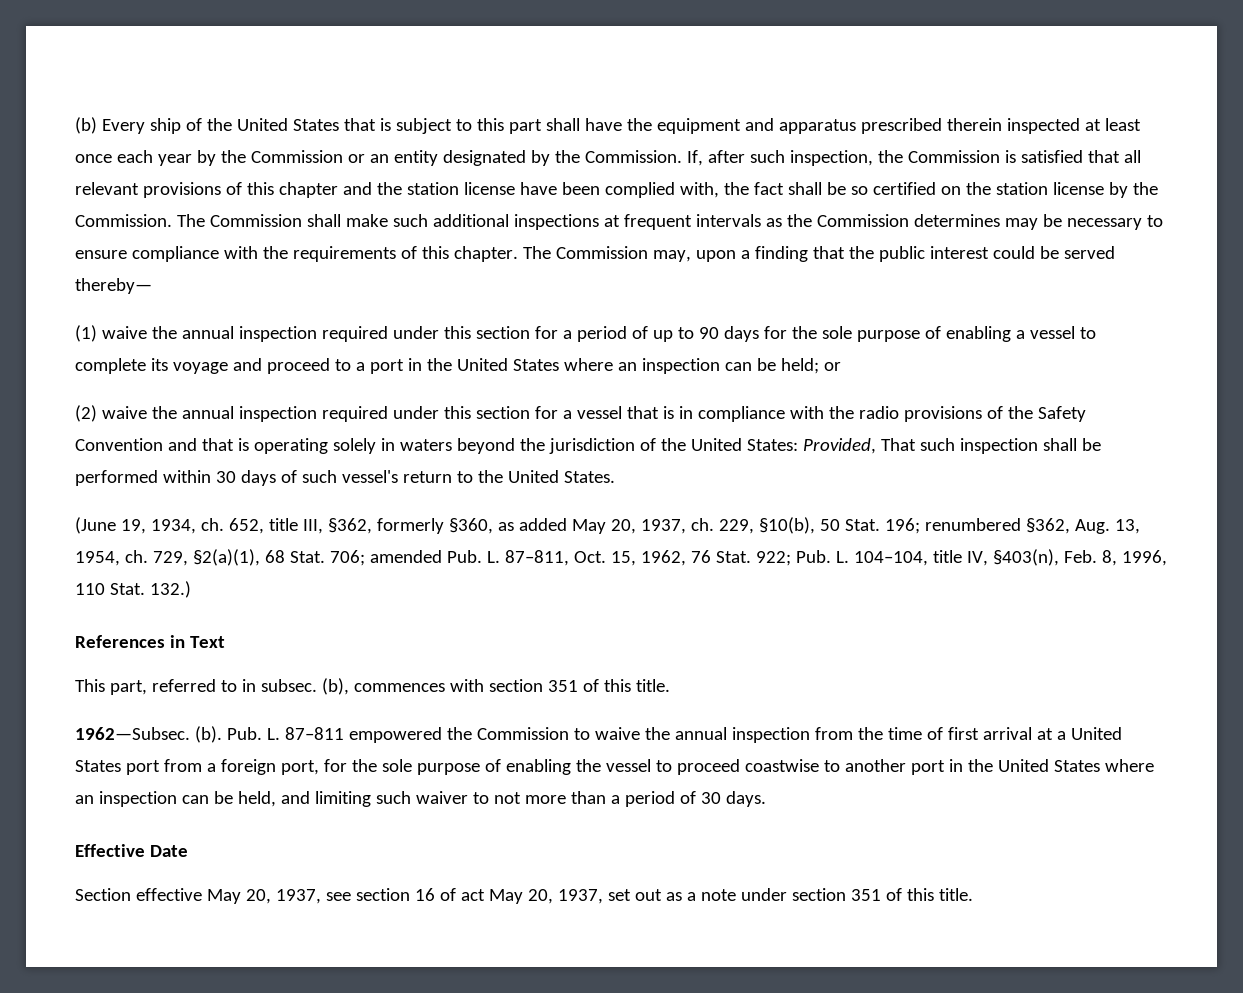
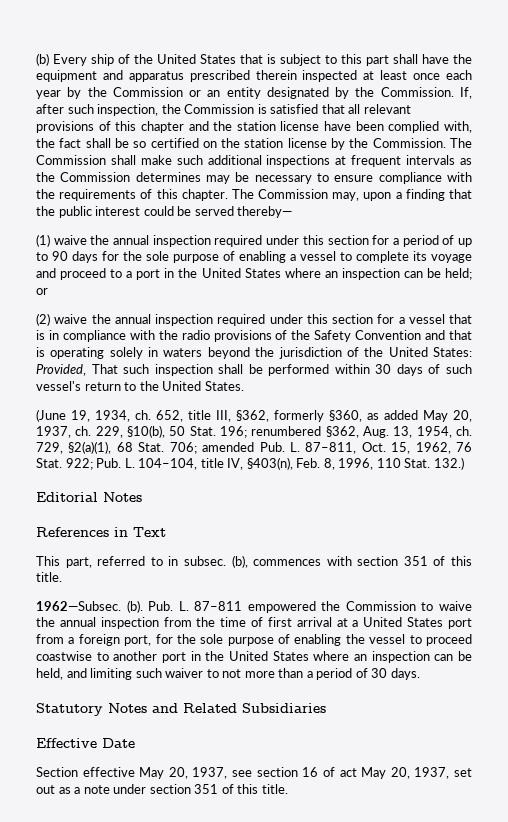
(191, 589) none -> [36,492,142,502] // Editorial Notes
(766, 799) none -> [36,703,326,716] // Statutory Notes and Related Subsidiaries

